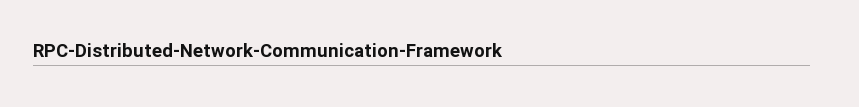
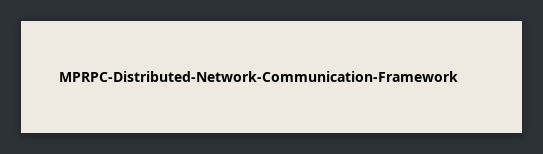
[33,43,503,57] RPC-Distributed-Network-Communication-Framework -> [59,71,458,82] MPRPC-Distributed-Network-Communication-Framework

